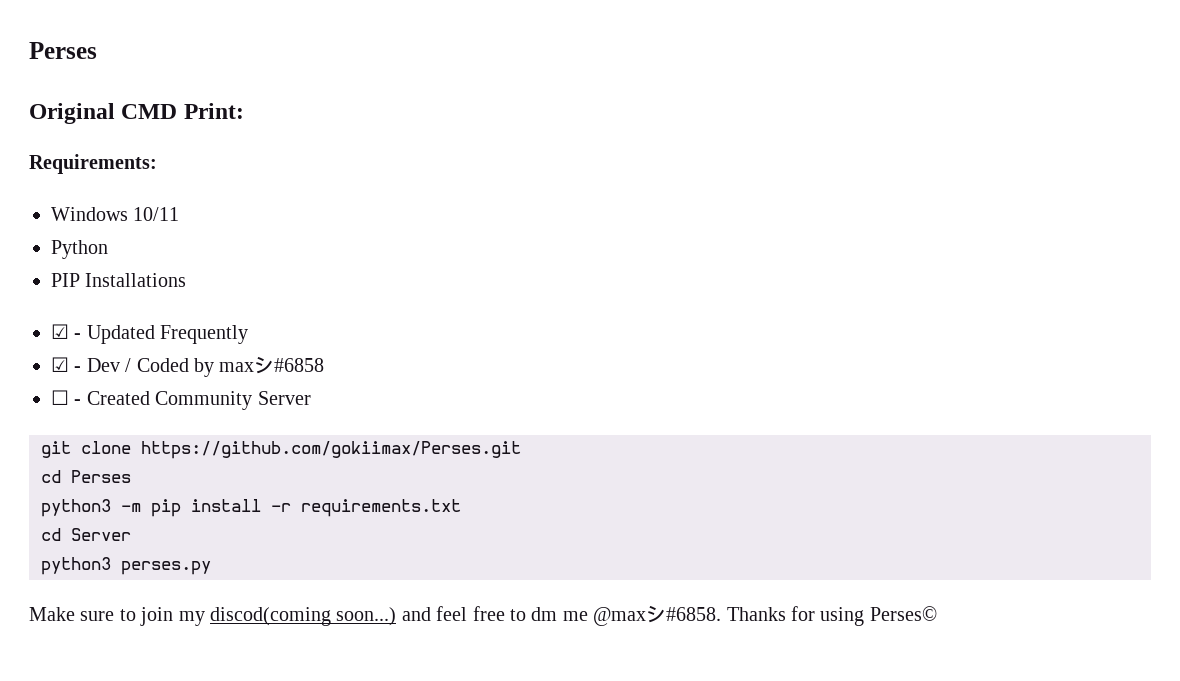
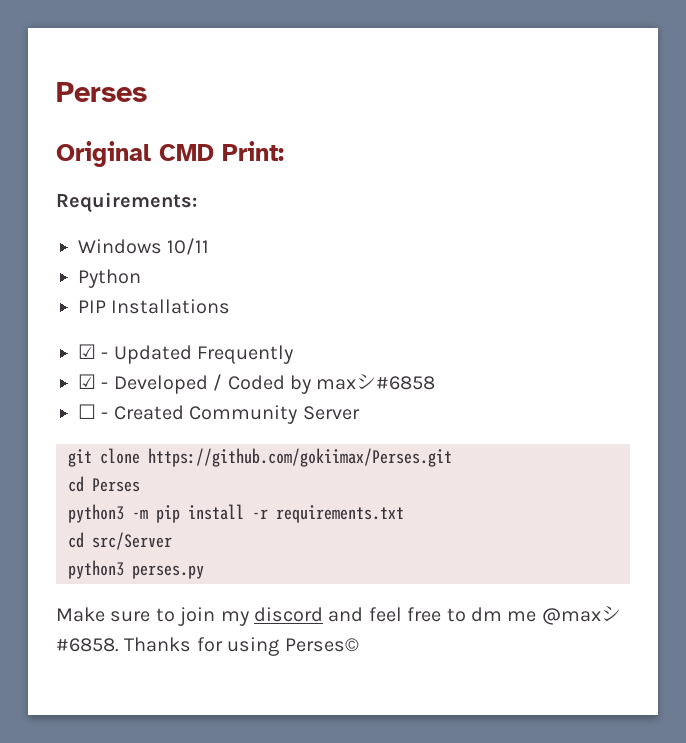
[86,358,120,372] Dev -> [113,375,208,394] Developed
[71,528,131,541] Server -> [92,532,172,550] src/Server
[210,607,397,626] discod(coming soon...) -> [254,607,323,622] discord

